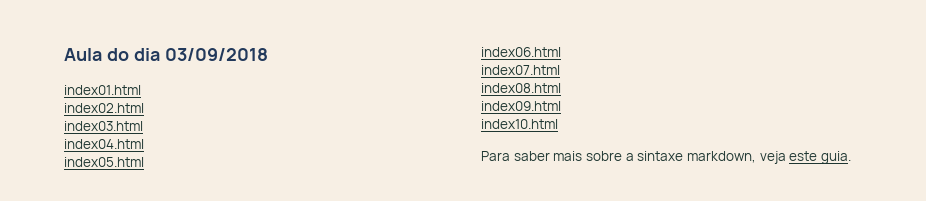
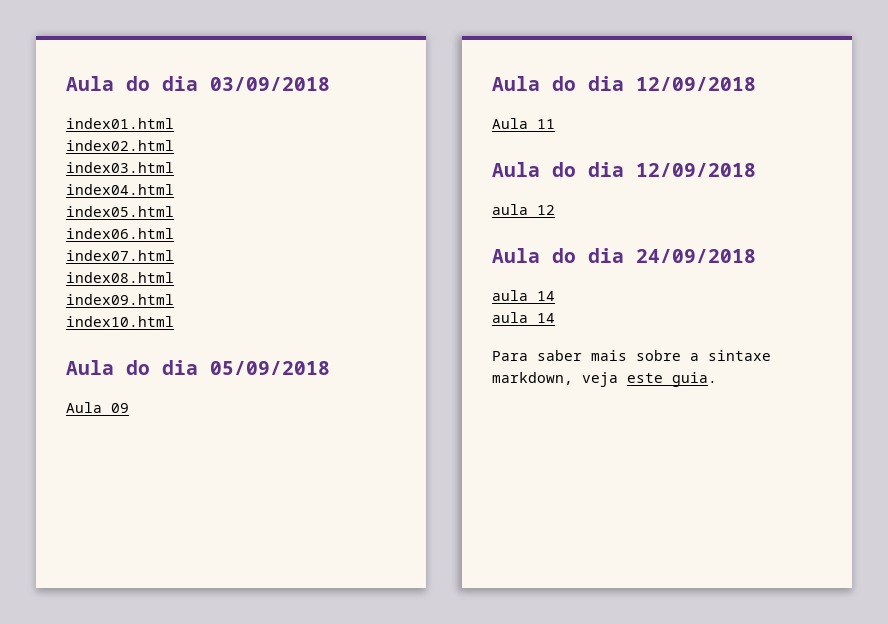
(558, 124) none -> [66,360,330,375] [66,402,129,413] [492,76,756,91] [492,118,555,129] [492,162,756,177] [492,204,555,215] [492,248,756,263] [492,290,555,301] [492,312,555,323] // Aula do dia 05/09/2018 // Aula 09 // Aula do dia 12/09/2018 // Aula 11 // Aula do dia 12/09/2018 // aula 12 // Aula do dia 24/09/2018 // aula 14 // aula 14

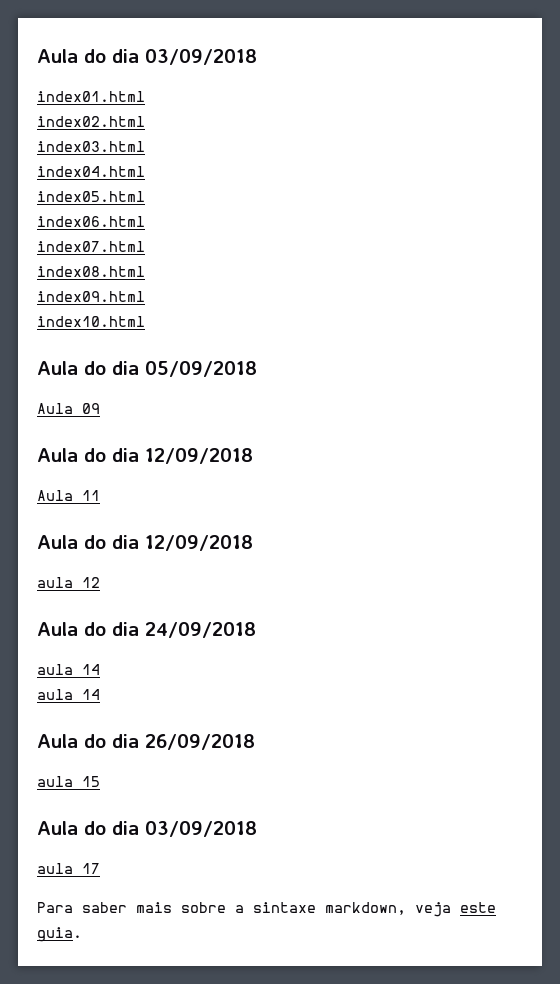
(555, 318) none -> [37,734,255,750] [37,776,100,787] [37,821,257,837] [37,863,100,874] // Aula do dia 26/09/2018 // aula 15 // Aula do dia 03/09/2018 // aula 17

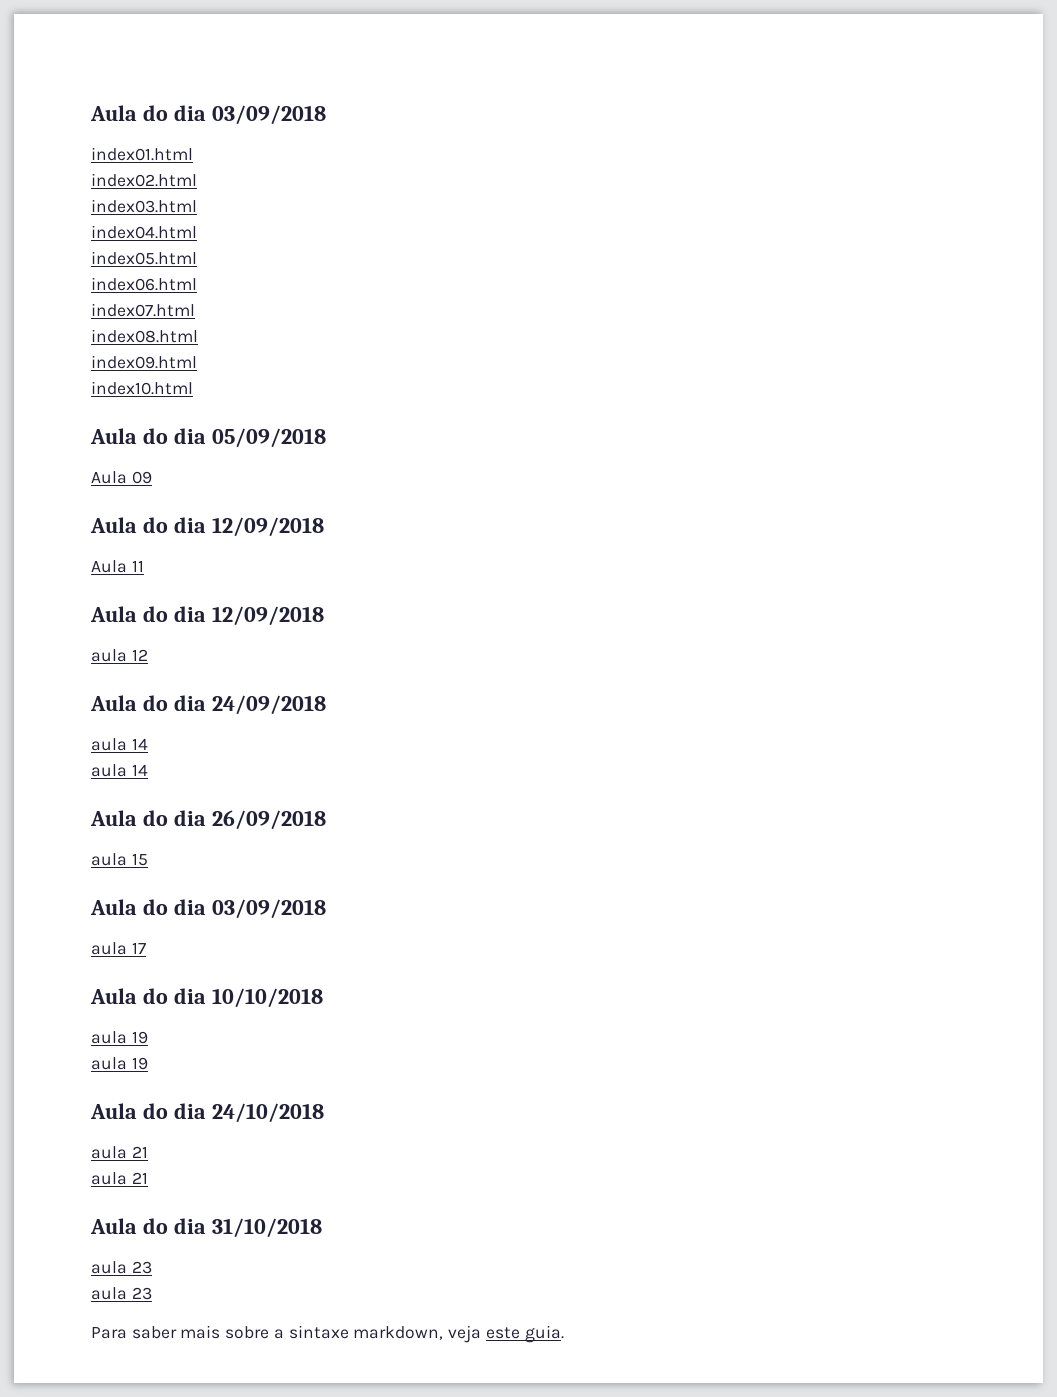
(100, 868) none -> [90,988,323,1008] [91,1031,148,1044] [91,1057,148,1070] [90,1103,324,1123] [91,1146,148,1159] [91,1172,148,1185] [90,1218,322,1238] [91,1261,152,1274] [91,1287,152,1300] // Aula do dia 10/10/2018 // aula 19 // aula 19 // Aula do dia 24/10/2018 // aula 21 // aula 21 // Aula do dia 31/10/2018 // aula 23 // aula 23

